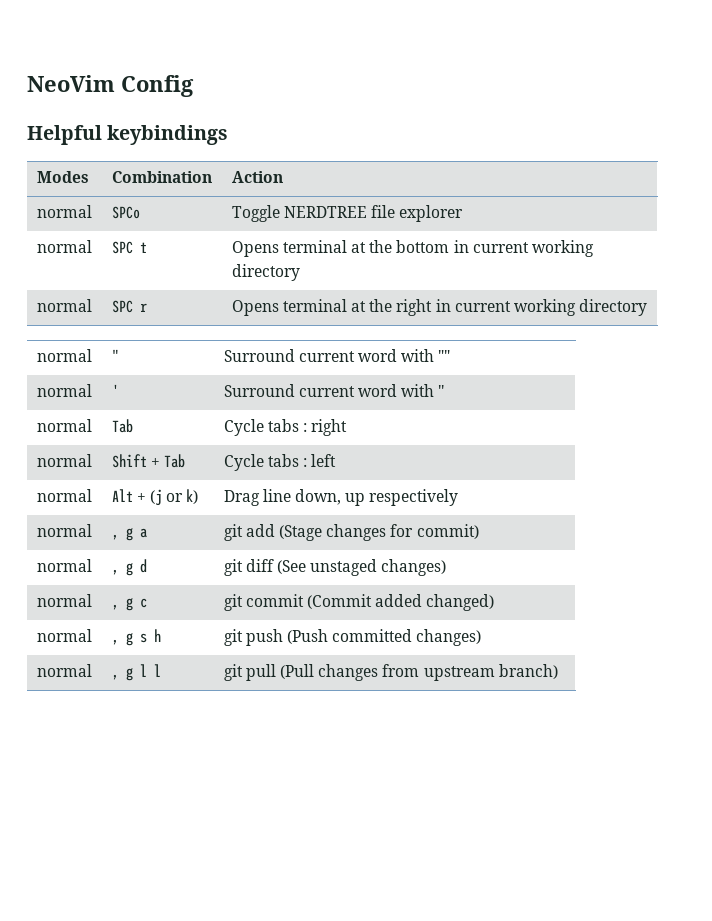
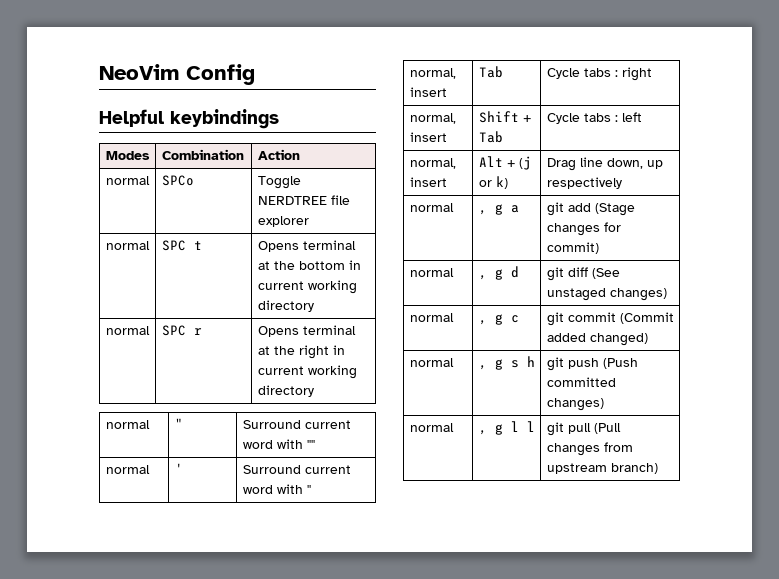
[36,419,92,432] normal -> [409,68,456,79] [409,87,447,97] normal, insert
[36,454,92,467] normal -> [409,113,456,124] [409,132,447,142] normal, insert
[36,489,92,502] normal -> [409,158,456,169] [409,177,447,187] normal, insert

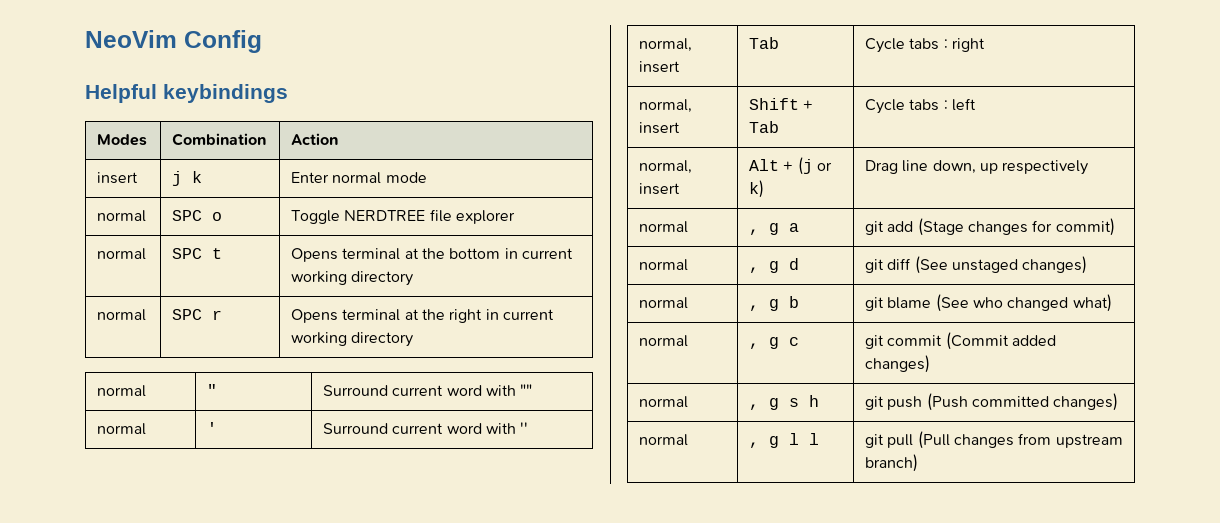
[105,176,150,185] [161,175,194,186] // normal | SPCo -> [97,172,139,184] [172,171,203,186] [291,172,427,184] [97,210,147,222] [172,210,223,221] // insert | j k | Enter normal mode // normal | SPC o
(667, 294) none -> [639,297,689,309] [749,296,800,311] [865,294,1112,312] // normal | , g b | git blame (See who changed what)
[589,333,648,346] changed) -> [865,355,931,373] changes)

